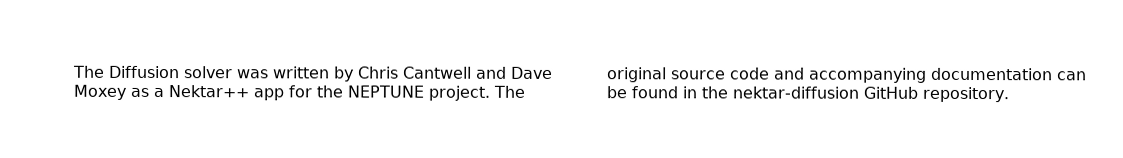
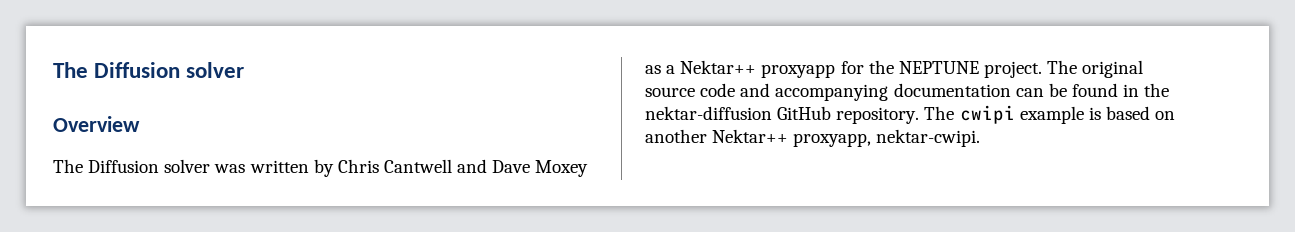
[73,65,233,79] The Diffusion solver -> [53,62,245,78] [53,116,140,132] [53,159,211,173] The Diffusion solver // Overview // The Diffusion solver
[253,88,284,101] app -> [761,64,836,78] proxyapp
(1009, 94) none -> [924,105,1176,124] [645,129,981,147] The cwipi example is based on another Nektar++ proxyapp, nektar-cwipi.

